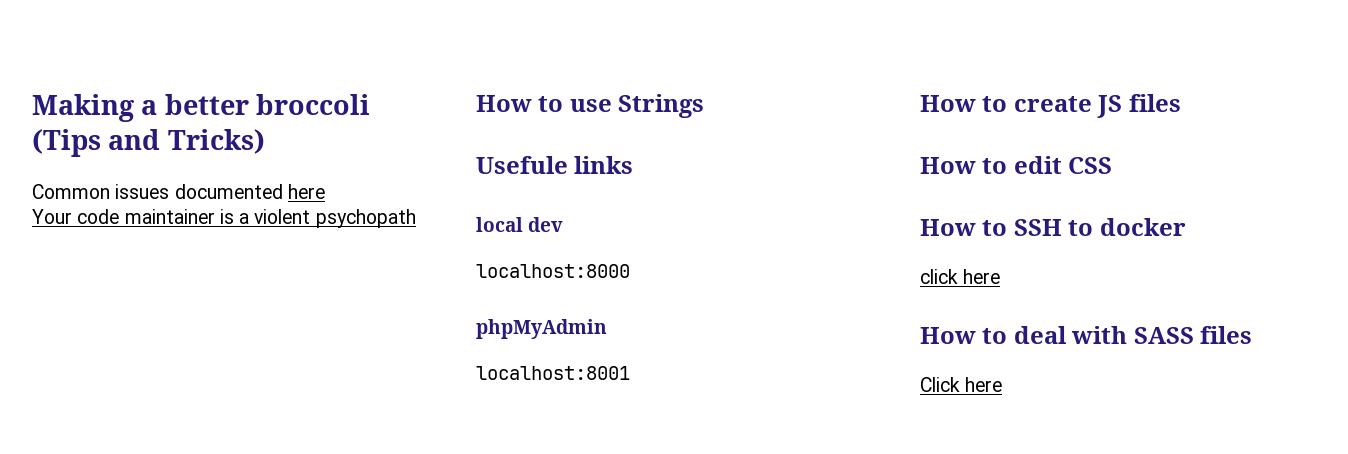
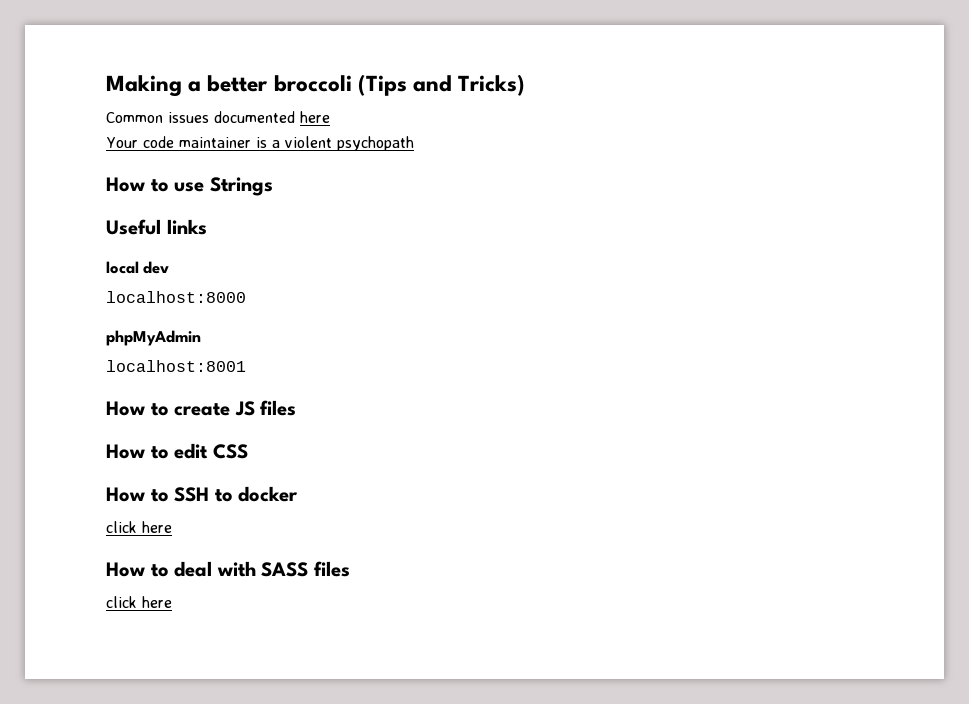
[476,156,568,174] Usefule -> [106,219,161,235] Useful
[920,377,960,392] Click -> [106,596,137,608] click

